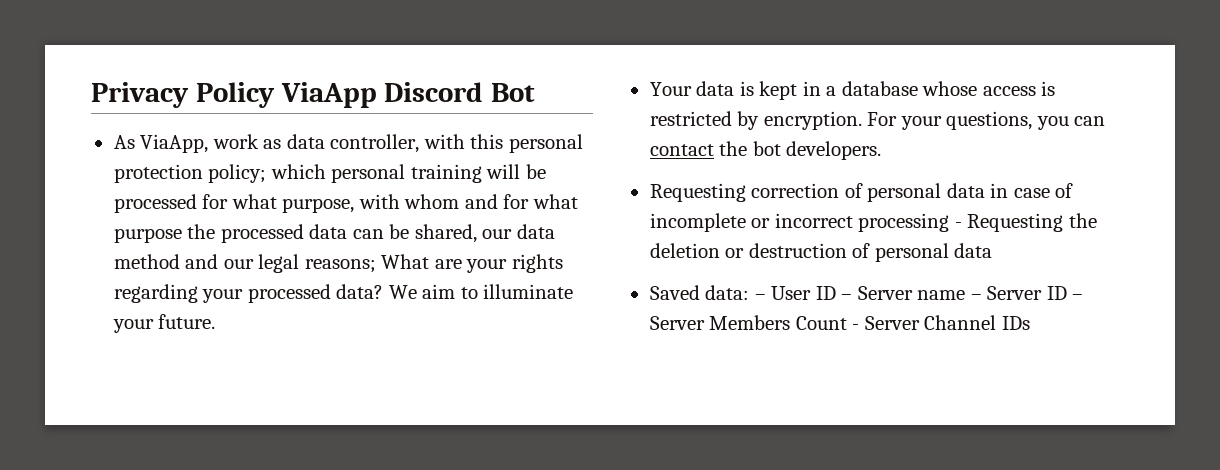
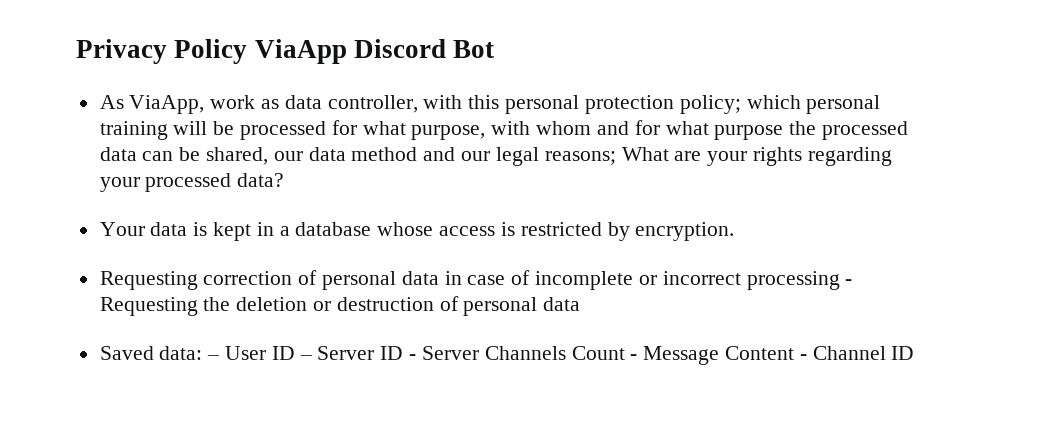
[388,284,574,299] [112,314,216,333] We aim to illuminate your future. -> (285, 180) none
[867,111,1106,130] [649,141,882,160] For your questions, you can contact the bot developers. -> (735, 231) none
[917,286,1084,300] [649,315,791,330] name – Server ID – Server Members -> [380,346,566,360] ID - Server Channels
[864,315,1030,330] Server Channel IDs -> [643,346,915,365] Message Content - Channel ID

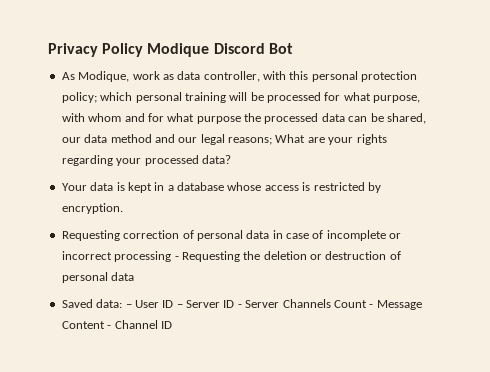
[254,39,347,64] ViaApp -> [147,43,210,57] Modique
[129,95,205,114] ViaApp, -> [78,71,130,82] Modique,

